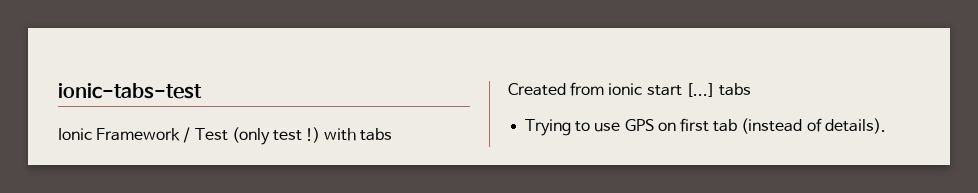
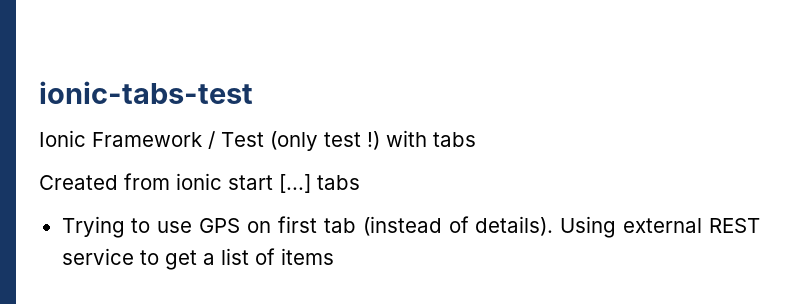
(886, 126) none -> [560,216,761,238] [61,248,334,270] Using external REST service to get a list of items

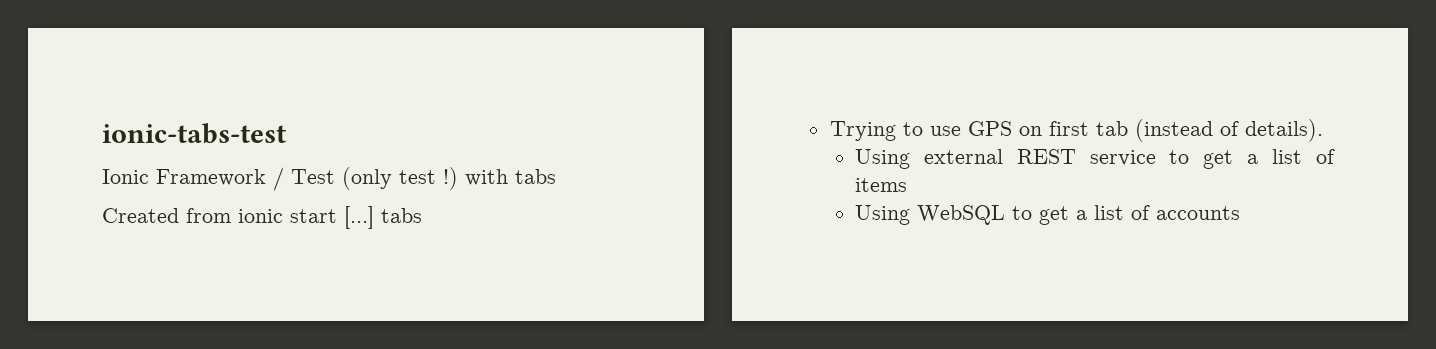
(554, 226) none -> (1323, 130) //
(334, 256) none -> [854,205,1240,225] // Using WebSQL to get a list of accounts

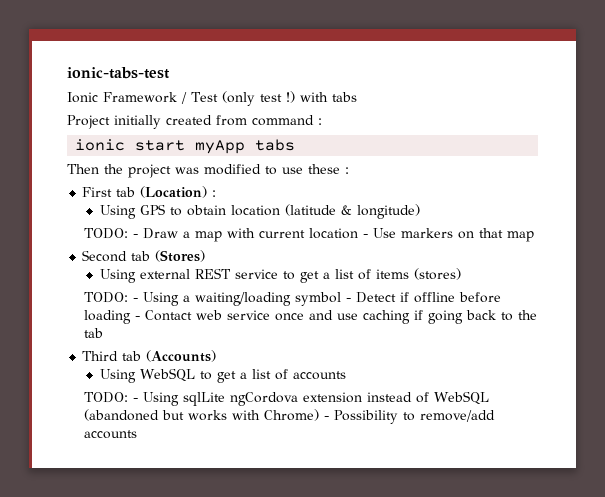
[102,208,231,223] Created from -> [67,115,322,129] Project initially created from command : //
[344,206,422,229] [829,119,1323,142] [...] tabs // Trying to use GPS on first tab (instead of details). -> [195,139,296,154] [67,164,349,178] [82,186,217,198] [99,204,420,219] [84,228,535,242] [82,250,206,262] myApp tabs // Then the project was modified to use these : // First tab (Location) : // Using GPS to obtain location (latitude & longitude) // TODO: - Draw a map with current location - Use markers on that map // Second tab (Stores)
(907, 185) none -> [413,268,461,280] [84,292,502,306] [84,310,538,324] [84,328,104,338] [82,350,217,362] (stores) // TODO: - Using a waiting/loading symbol - Detect if offline before loading - Contact web service once and use caching if going back to the tab // Third tab (Accounts)
(1240, 213) none -> [84,391,490,406] [84,409,496,424] [84,430,138,439] // TODO: - Using sqlLite ngCordova extension instead of WebSQL (abandoned but works with Chrome) - Possibility to remove/add accounts

